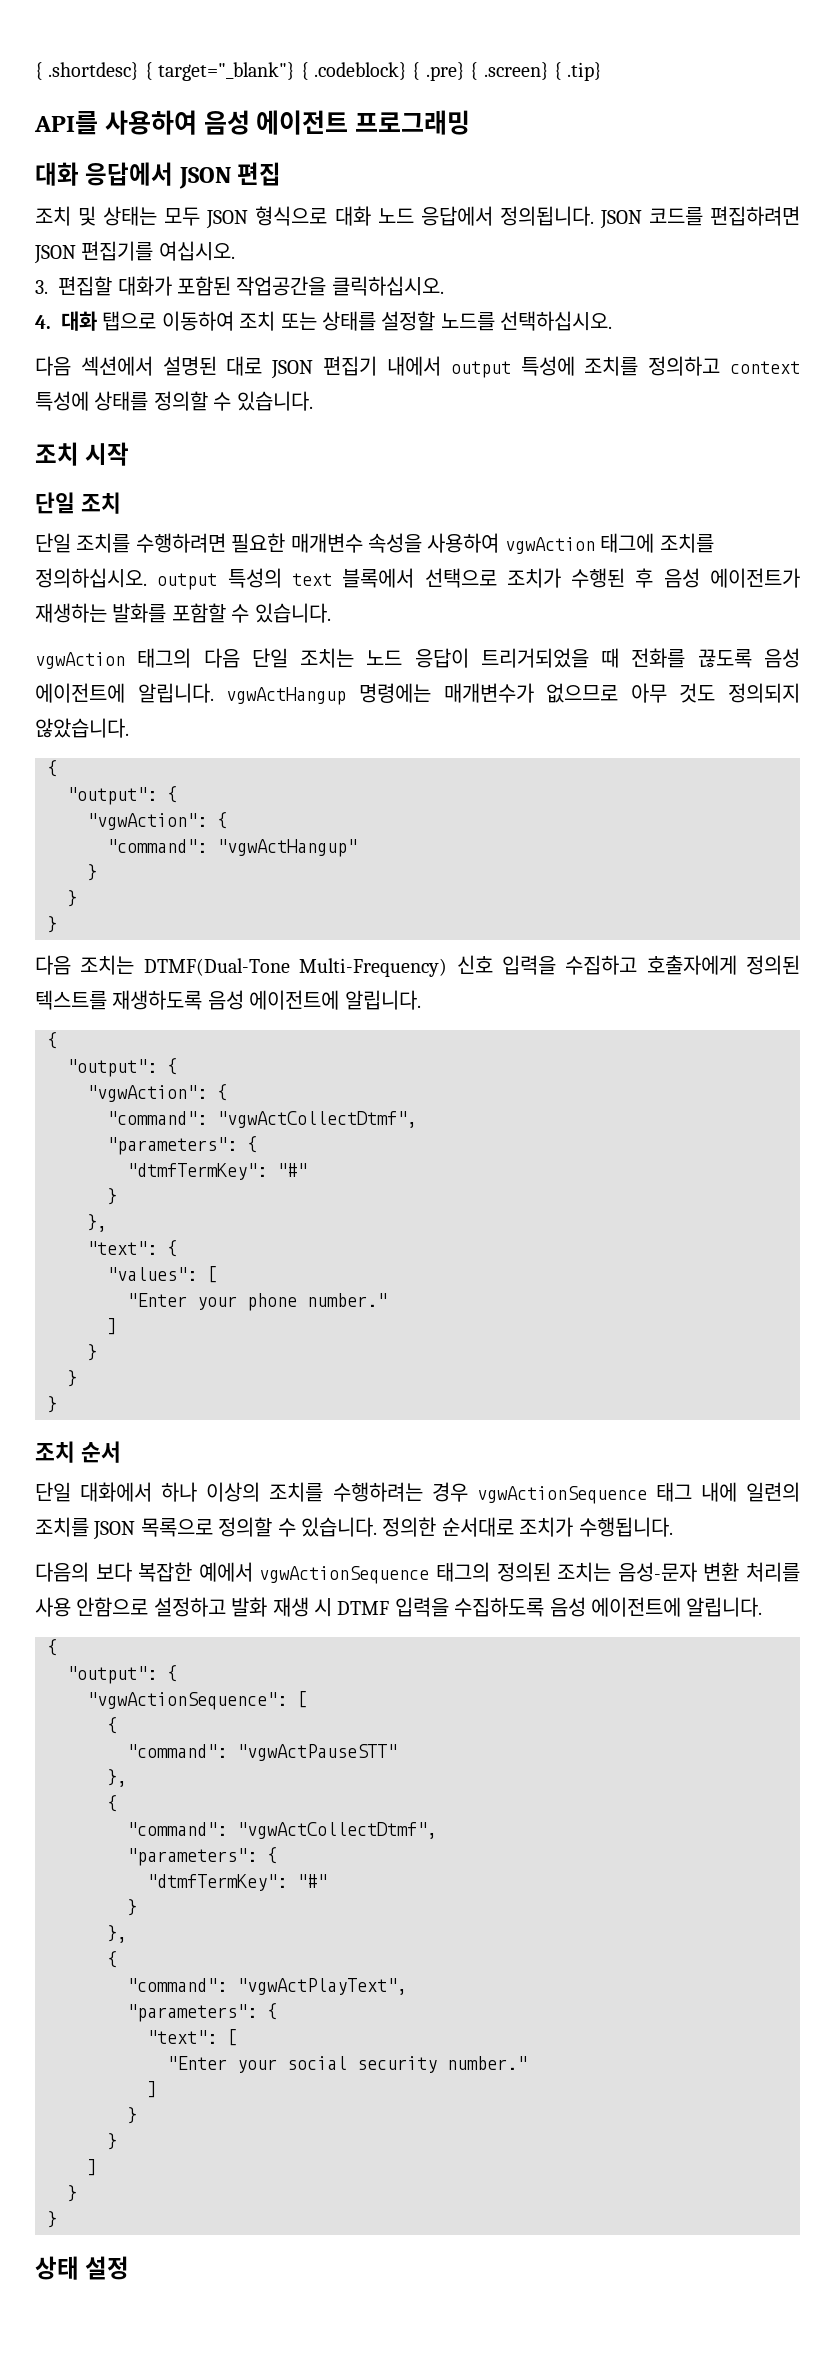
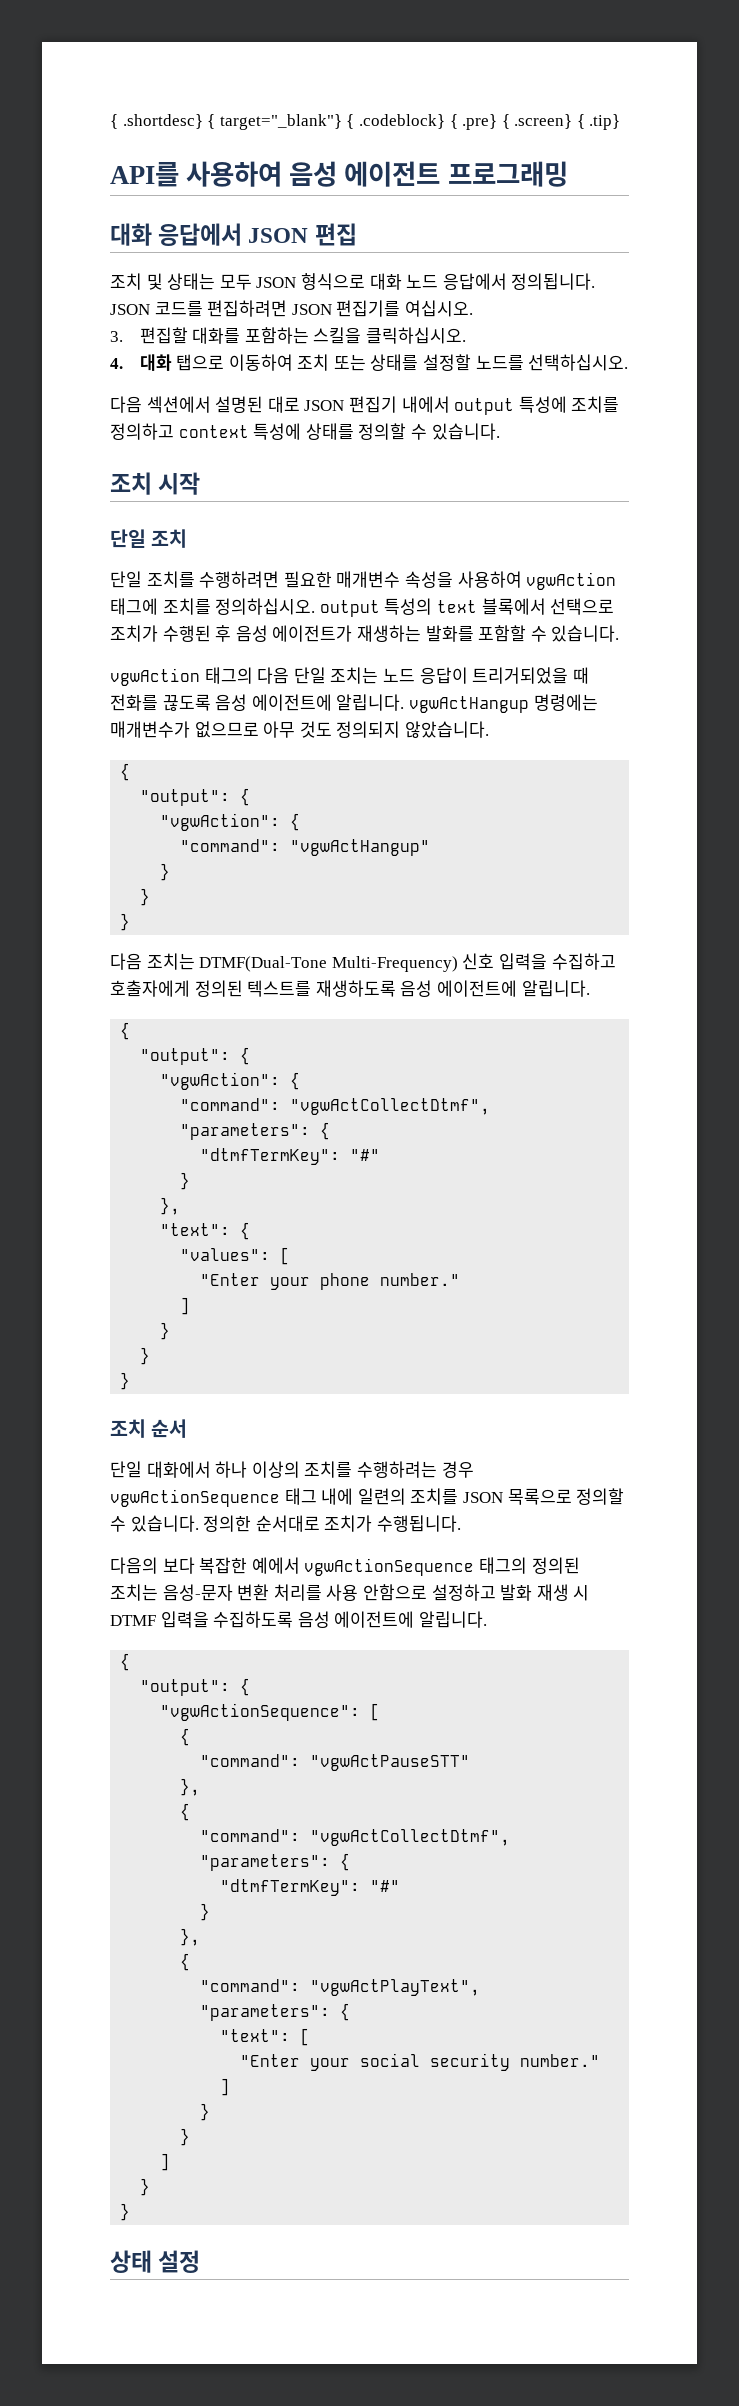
[117,276,327,296] 대화가 포함된 작업공간을 -> [192,327,362,344] 대화를 포함하는 스킬을

